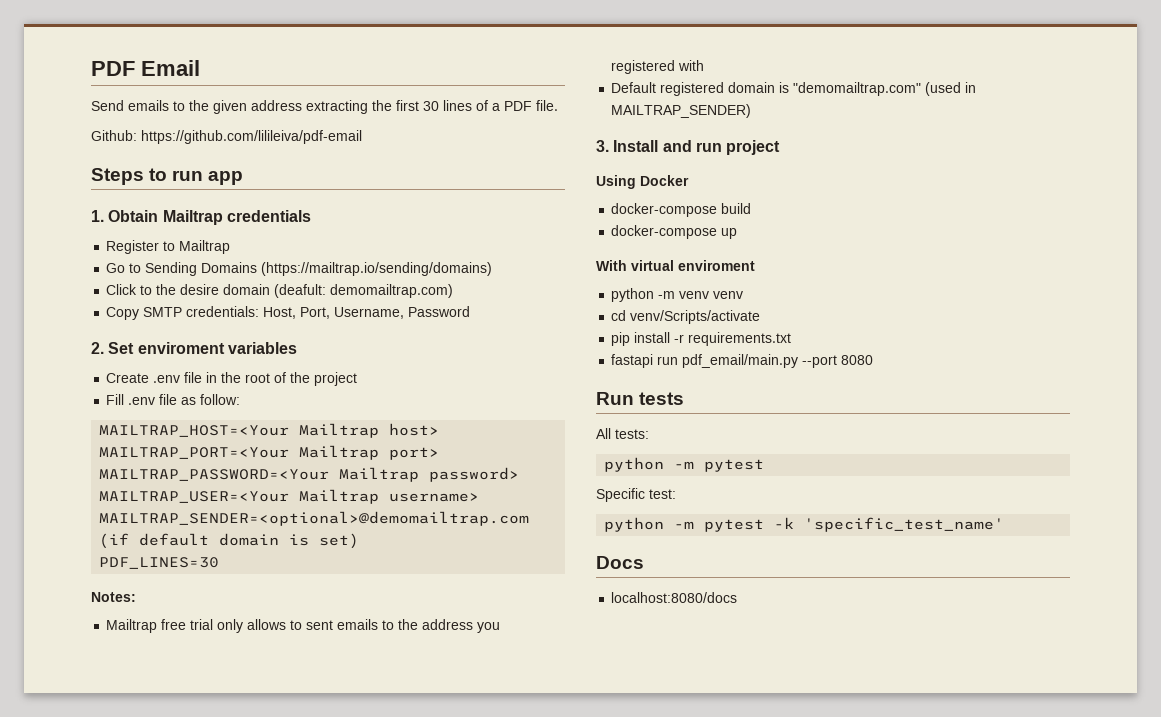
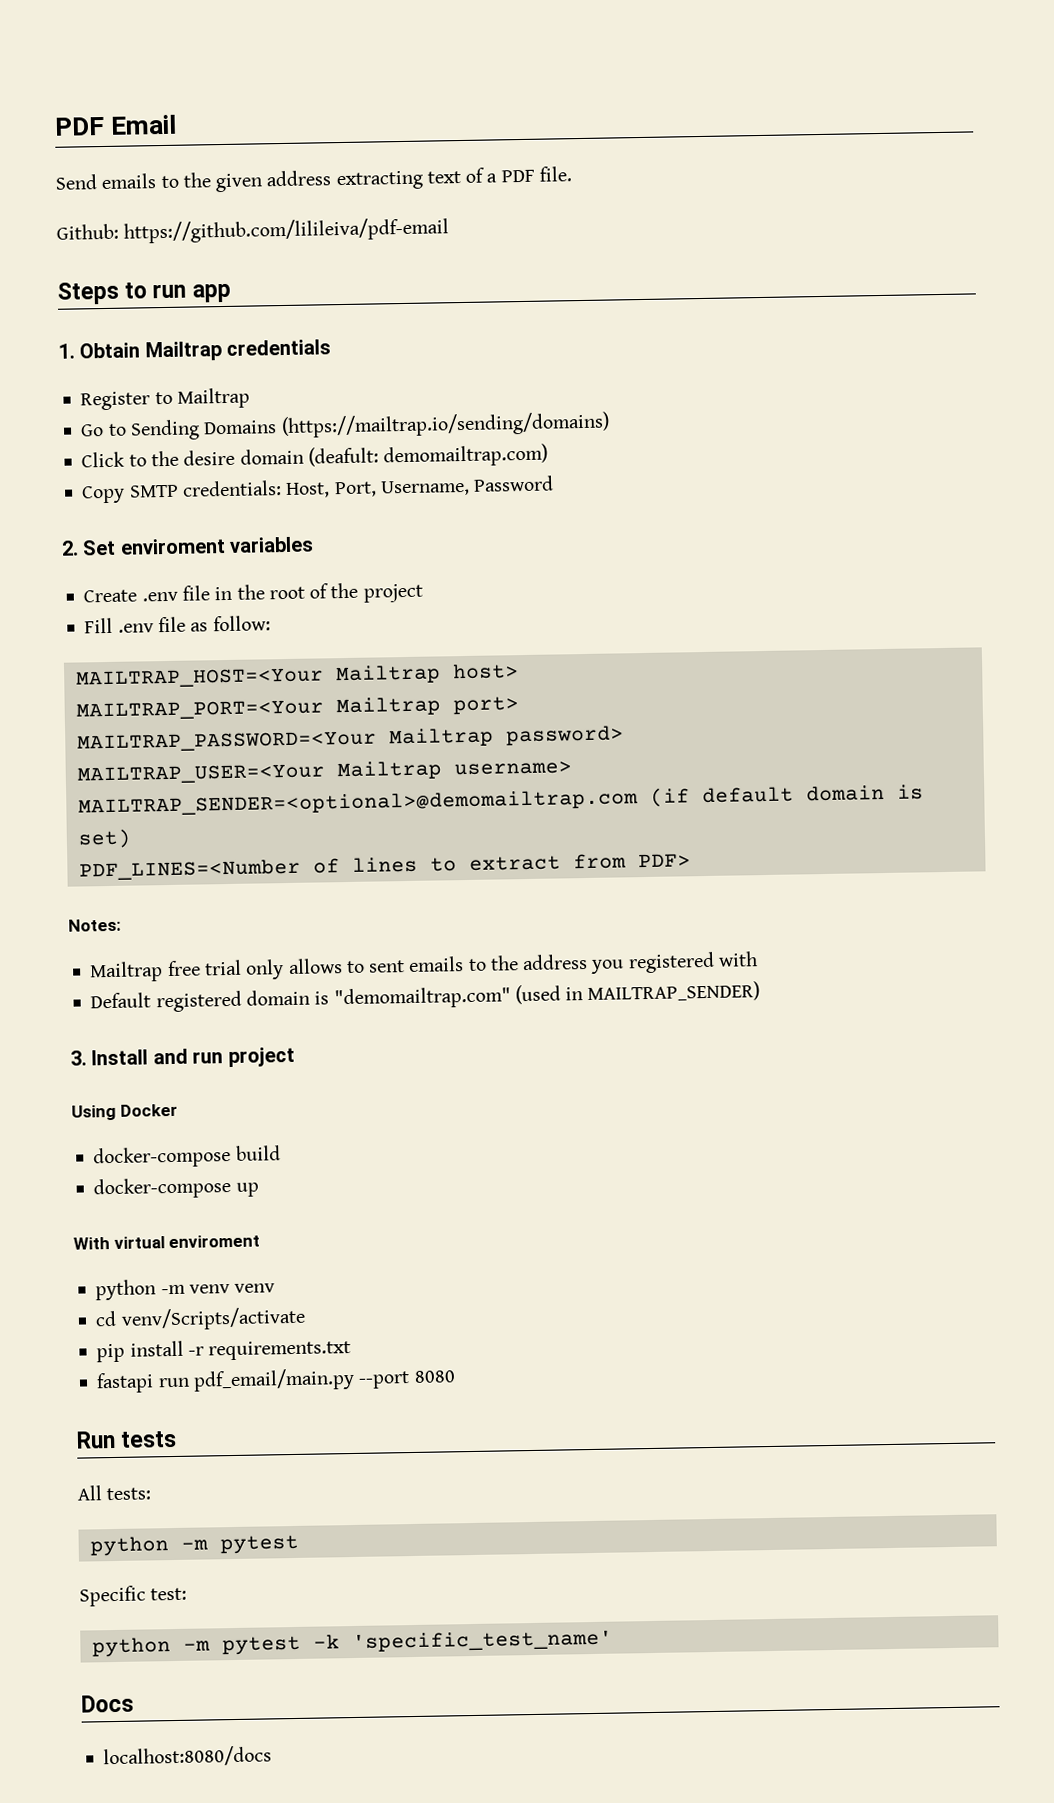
[372,100,472,111] the first 30 lines -> [426,171,461,184] text
[99,557,220,569] PDF_LINES=30 -> [78,853,691,881] PDF_LINES=<Number of lines to extract from PDF>

